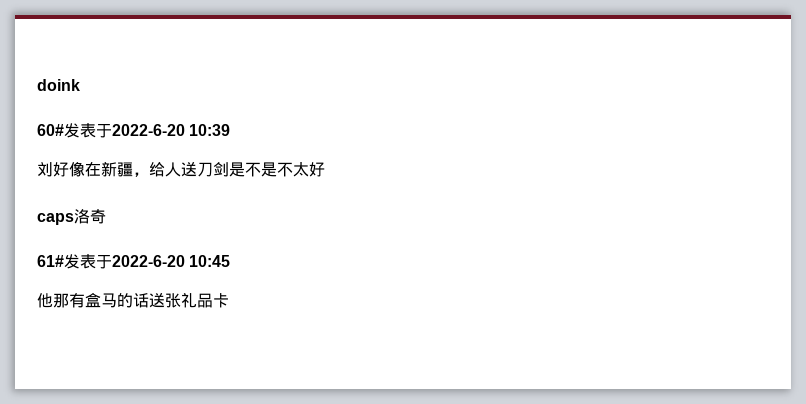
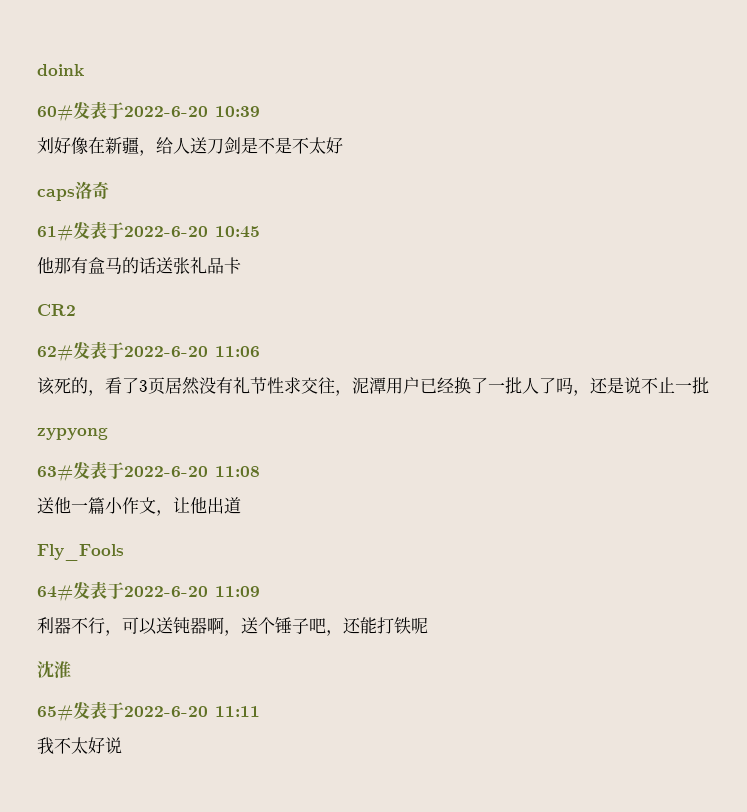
(229, 300) none -> [37,304,76,316] [37,341,260,362] [37,377,709,396] [37,427,108,440] [37,461,260,482] [37,497,241,516] [37,544,124,561] [37,581,260,602] [37,617,428,636] [37,661,71,678] [37,701,260,722] [37,737,122,754] // CR2 // 62#发表于2022-6-20 11:06 // 该死的，看了3页居然没有礼节性求交往，泥潭用户已经换了一批人了吗，还是说不止一批 // zypyong // 63#发表于2022-6-20 11:08 // 送他一篇小作文，让他出道 // Fly_Fools // 64#发表于2022-6-20 11:09 // 利器不行，可以送钝器啊，送个锤子吧，还能打铁呢 // 沈淮 // 65#发表于2022-6-20 11:11 // 我不太好说

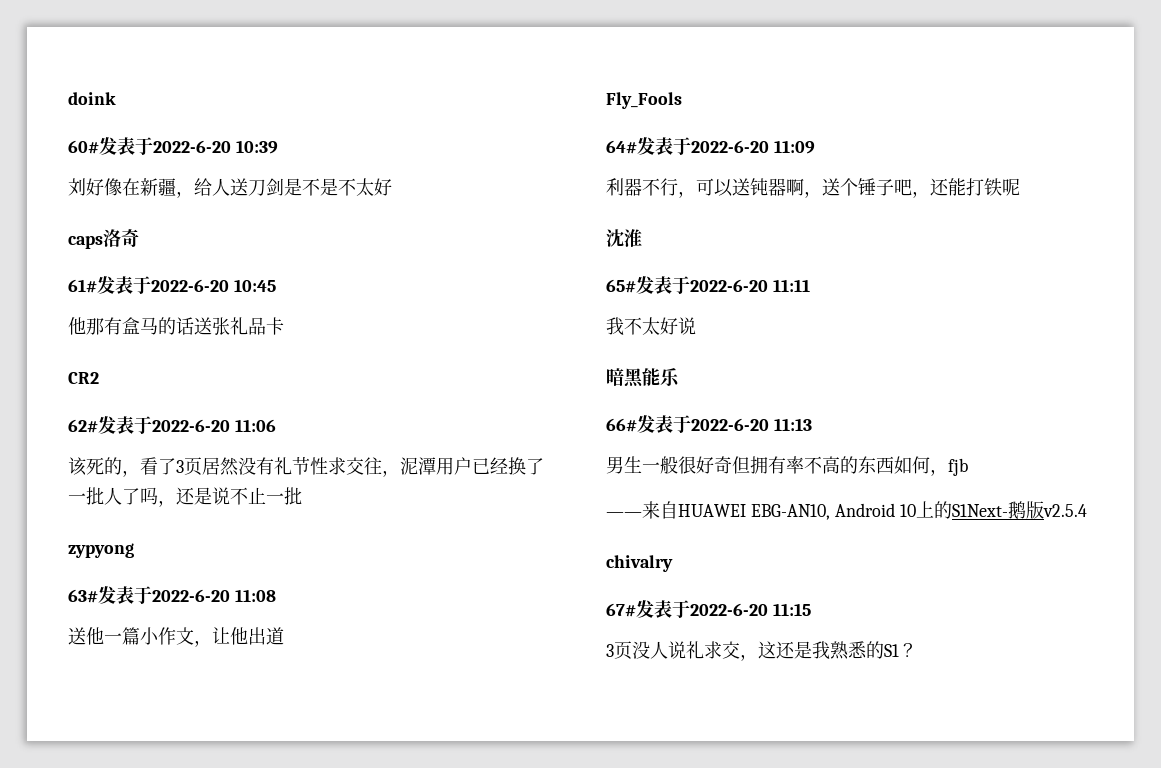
(122, 745) none -> [606,368,680,388] [606,415,812,433] [606,456,968,476] [606,501,1087,520] [606,555,673,572] [606,600,811,618] [606,641,917,661] // 暗黑能乐 // 66#发表于2022-6-20 11:13 // 男生一般很好奇但拥有率不高的东西如何，fjb // ——来自HUAWEI EBG-AN10, Android 10上的S1Next-鹅版v2.5.4 // chivalry // 67#发表于2022-6-20 11:15 // 3页没人说礼求交，这还是我熟悉的S1？

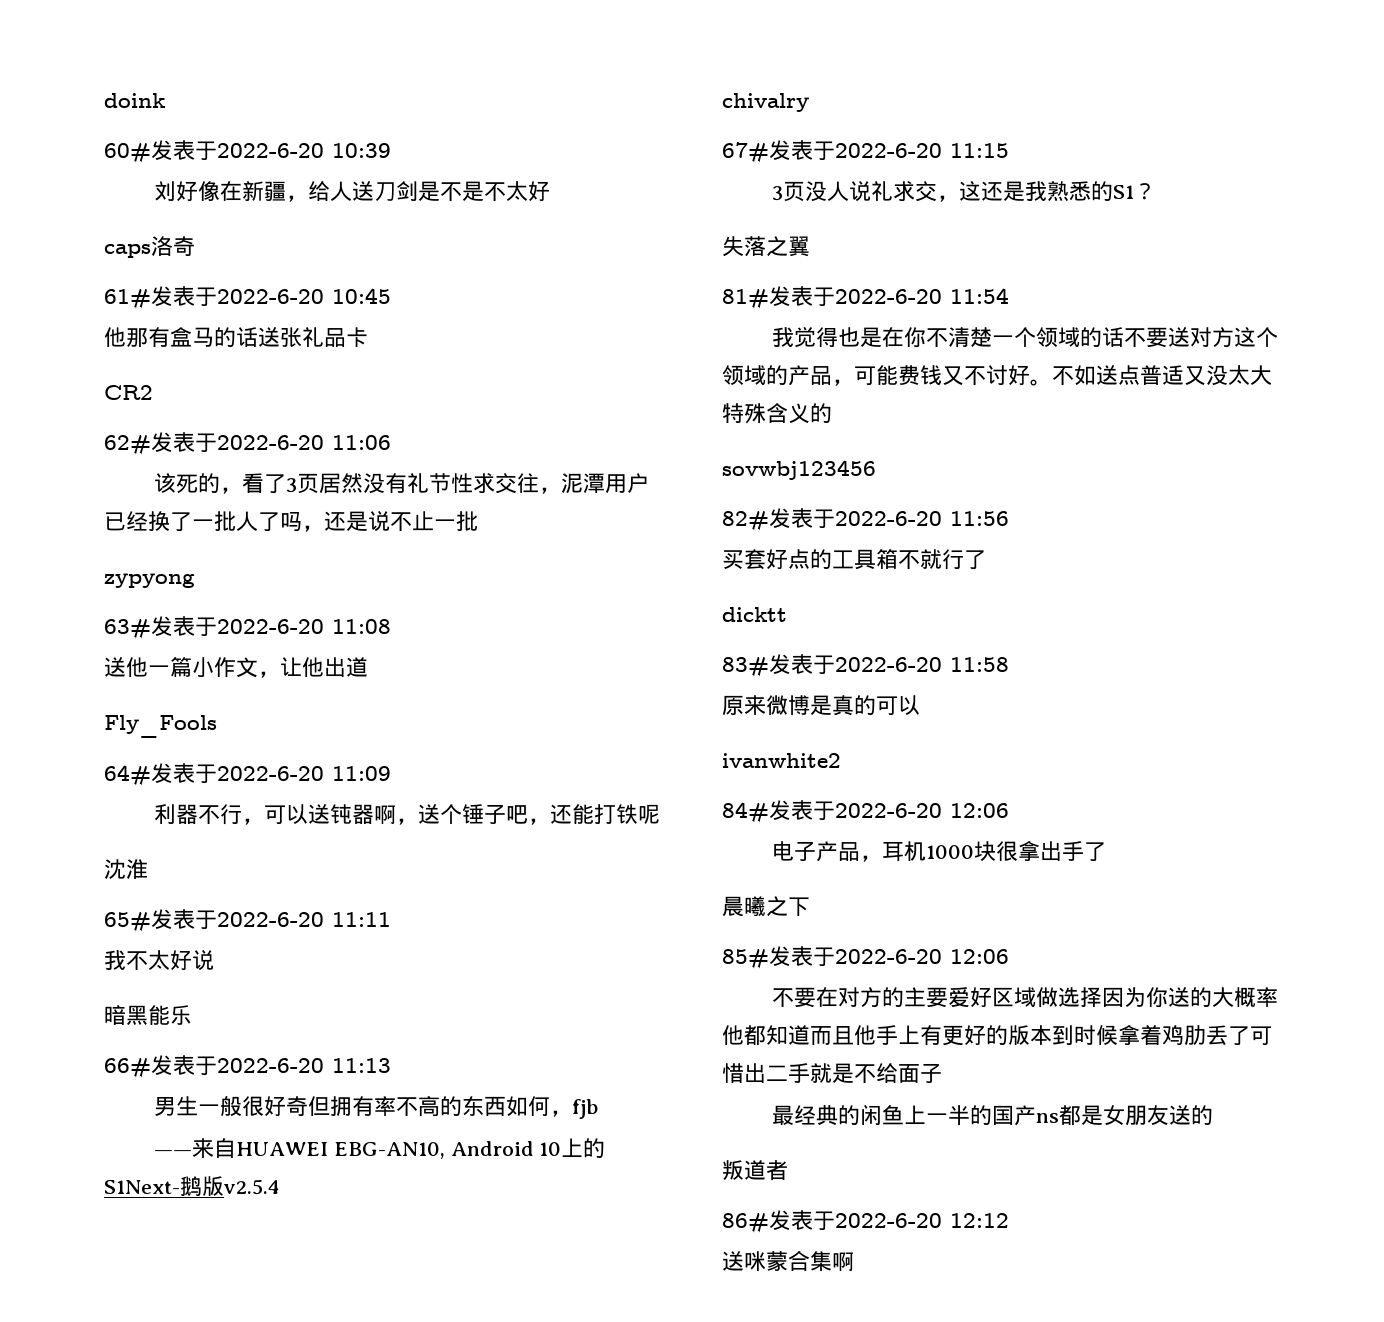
(917, 650) none -> [722,236,810,257] [722,286,1009,309] [771,327,1278,348] [722,365,1272,386] [722,403,832,424] [722,460,876,480] [722,508,1009,531] [722,549,986,570] [722,607,787,622] [722,654,1009,677] [722,695,920,716] [722,753,841,768] [722,800,1009,823] [771,841,1106,862] [722,896,810,917] [722,946,1009,969] [771,987,1278,1008] [722,1025,1272,1046] [722,1063,942,1083] [771,1104,1213,1126] [722,1160,788,1181] [722,1210,1009,1233] [722,1250,854,1272] // 失落之翼 // 81#发表于2022-6-20 11:54 // 我觉得也是在你不清楚一个领域的话不要送对方这个领域的产品，可能费钱又不讨好。不如送点普适又没太大特殊含义的 // sovwbj123456 // 82#发表于2022-6-20 11:56 // 买套好点的工具箱不就行了 // dicktt // 83#发表于2022-6-20 11:58 // 原来微博是真的可以 // ivanwhite2 // 84#发表于2022-6-20 12:06 // 电子产品，耳机1000块很拿出手了 // 晨曦之下 // 85#发表于2022-6-20 12:06 // 不要在对方的主要爱好区域做选择因为你送的大概率他都知道而且他手上有更好的版本到时候拿着鸡肋丢了可惜出二手就是不给面子 // 最经典的闲鱼上一半的国产ns都是女朋友送的 // 叛道者 // 86#发表于2022-6-20 12:12 // 送咪蒙合集啊

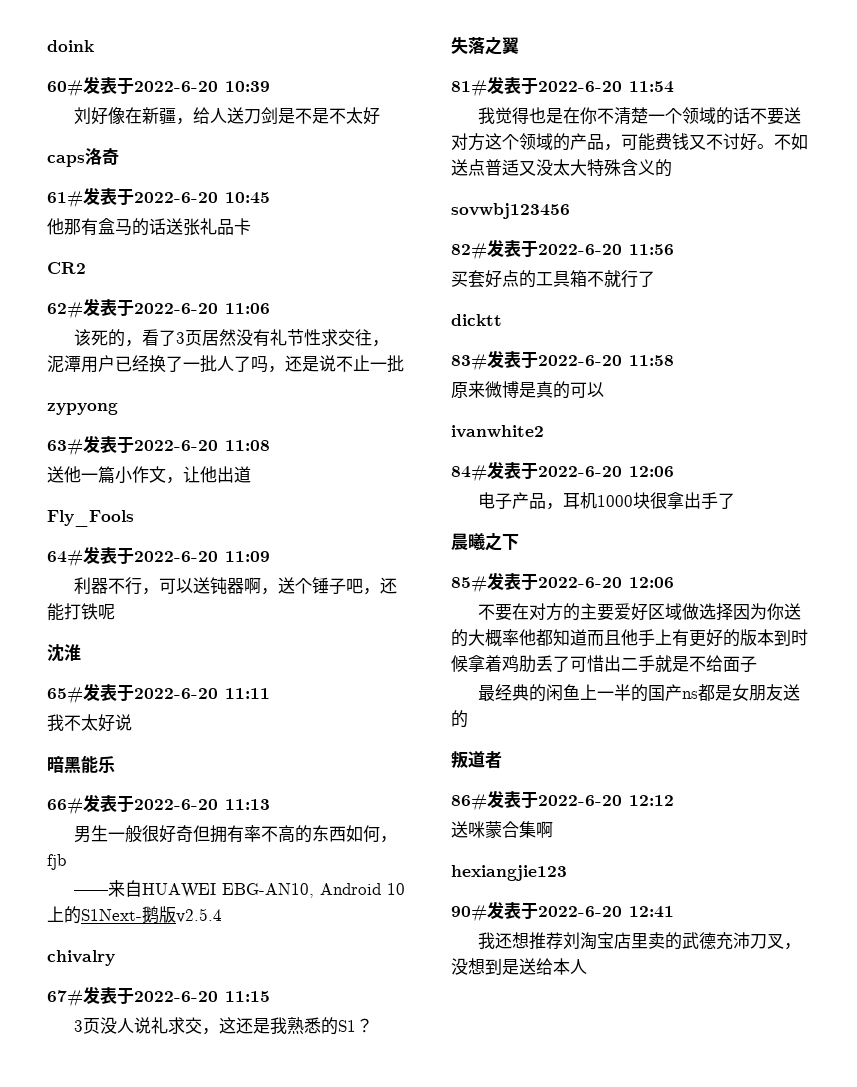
(854, 1261) none -> [451,865,567,881] [451,901,674,922] [478,932,802,950] [451,958,587,975] // hexiangjie123 // 90#发表于2022-6-20 12:41 // 我还想推荐刘淘宝店里卖的武德充沛刀叉，没想到是送给本人

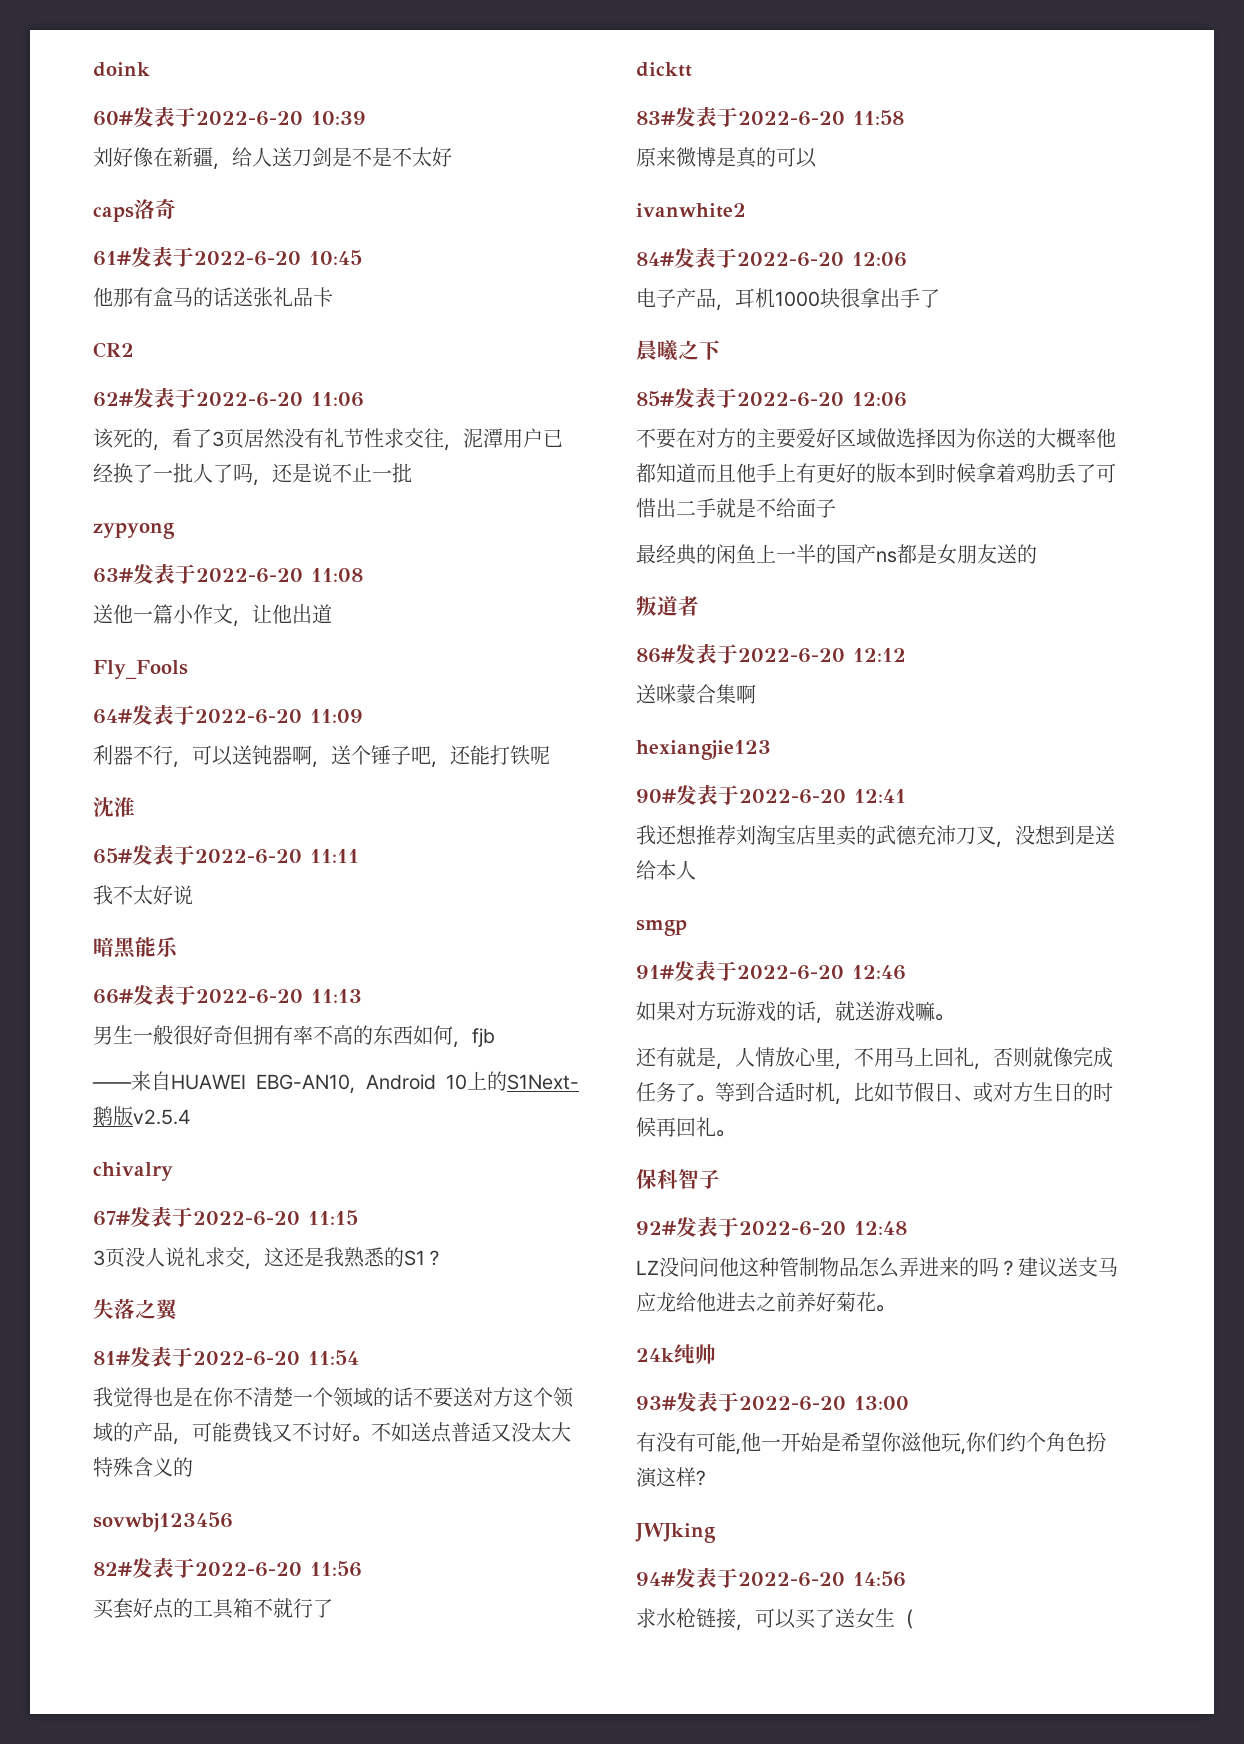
(587, 966) none -> [636,919,687,936] [636,960,906,981] [636,1001,954,1024] [636,1047,1113,1070] [636,1082,1113,1105] [636,1117,735,1137] [636,1169,720,1189] [636,1216,907,1237] [636,1257,1118,1278] [636,1292,895,1313] [636,1344,716,1364] [636,1391,909,1412] [636,1432,1106,1455] [636,1467,706,1488] [635,1523,716,1543] [636,1567,906,1588] [636,1608,914,1631] // smgp // 91#发表于2022-6-20 12:46 // 如果对方玩游戏的话，就送游戏嘛。 // 还有就是，人情放心里，不用马上回礼，否则就像完成任务了。等到合适时机，比如节假日、或对方生日的时候再回礼。 // 保科智子 // 92#发表于2022-6-20 12:48 // LZ没问问他这种管制物品怎么弄进来的吗？建议送支马应龙给他进去之前养好菊花。 // 24k纯帅 // 93#发表于2022-6-20 13:00 // 有没有可能,他一开始是希望你滋他玩,你们约个角色扮演这样? // JWJking // 94#发表于2022-6-20 14:56 // 求水枪链接，可以买了送女生（

